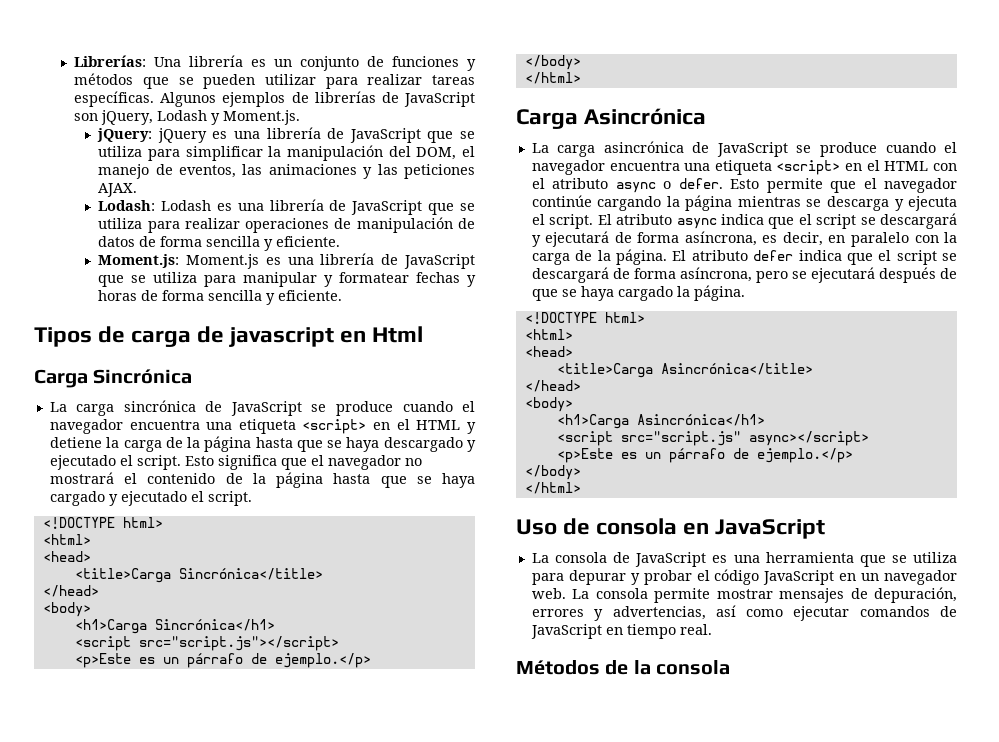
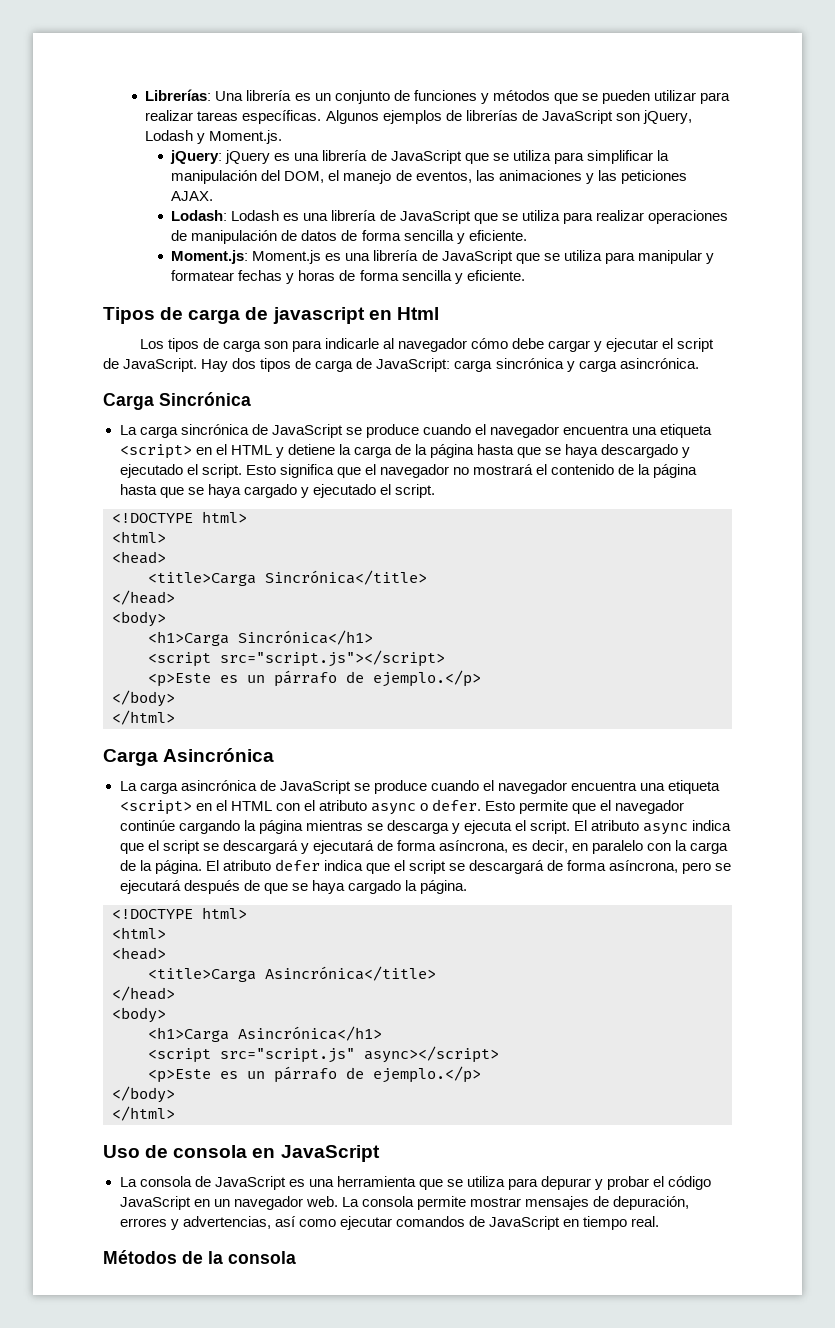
(424, 334) none -> [139,338,715,352] [103,358,699,372] // Los tipos de carga son para indicarle al navegador cómo debe cargar y ejecutar el script de JavaScript. Hay dos tipos de carga de JavaScript: carga sincrónica y carga asincrónica.

